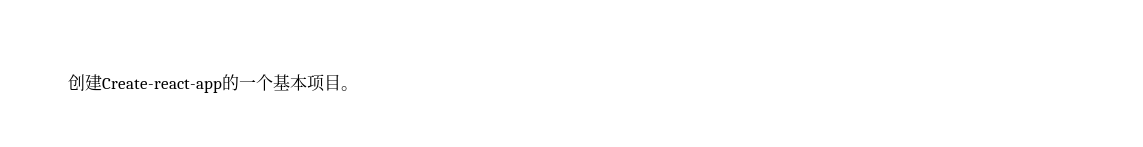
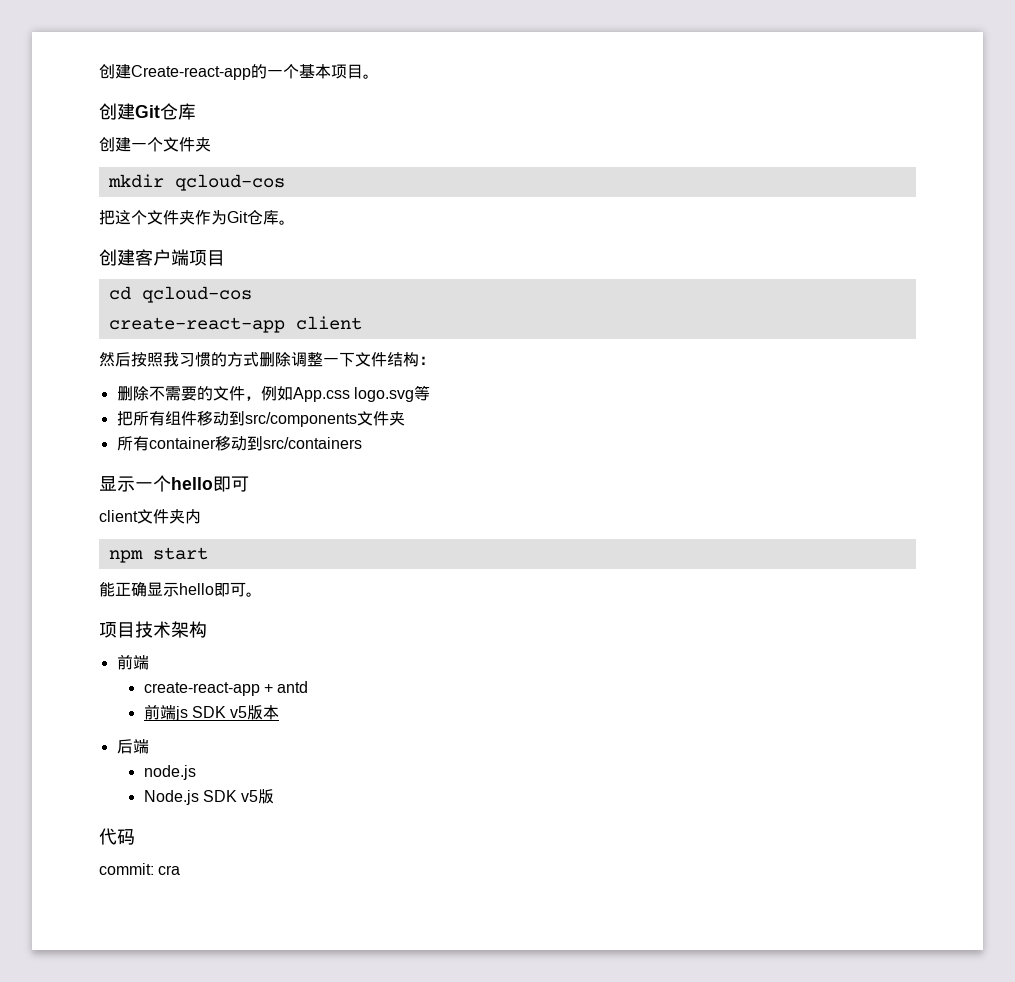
(358, 88) none -> [99,103,196,120] [99,137,211,152] [107,174,285,191] [99,210,295,225] [99,249,225,266] [108,286,252,303] [108,316,362,333] [99,352,435,367] [116,385,430,402] [116,411,405,427] [116,436,362,451] [99,475,249,492] [99,509,201,524] [108,547,208,563] [99,582,262,597] [99,621,207,638] [116,654,149,670] [143,681,309,696] [143,704,280,721] [116,739,149,754] [143,765,196,780] [143,789,275,805] [99,828,135,845] [99,863,181,875] // 创建Git仓库 // 创建一个文件夹 // mkdir qcloud-cos // 把这个文件夹作为Git仓库。 // 创建客户端项目 // cd qcloud-cos // create-react-app client // 然后按照我习惯的方式删除调整一下文件结构： // 删除不需要的文件，例如App.css logo.svg等 // 把所有组件移动到src/components文件夹 // 所有container移动到src/containers // 显示一个hello即可 // client文件夹内 // npm start // 能正确显示hello即可。 // 项目技术架构 // 前端 // create-react-app + antd // 前端js SDK v5版本 // 后端 // node.js // Node.js SDK v5版 // 代码 // commit: cra

